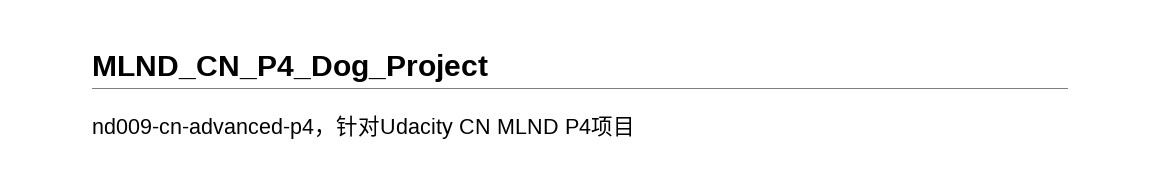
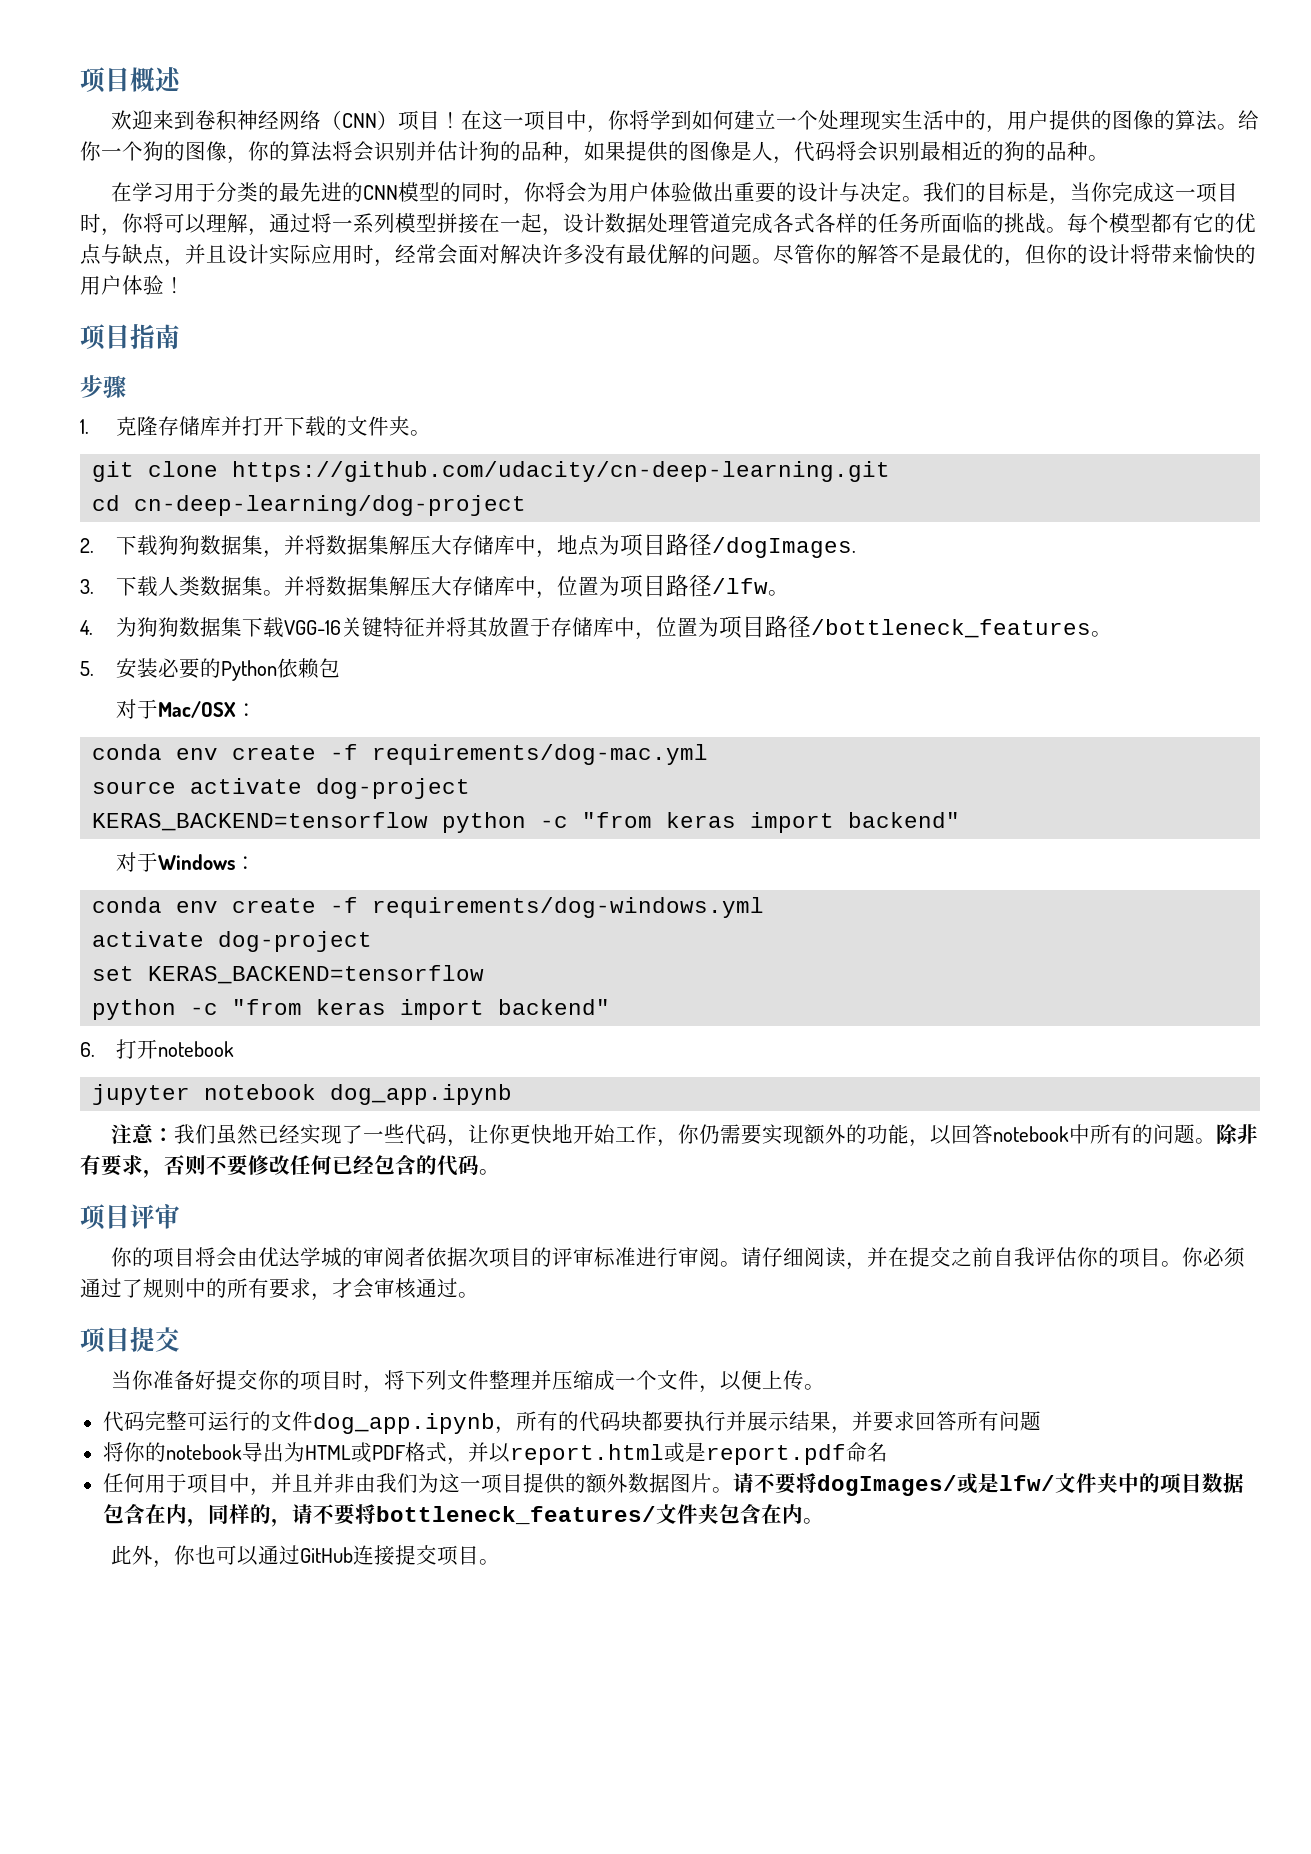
[92,54,488,82] [92,115,635,139] MLND_CN_P4_Dog_Project // nd009-cn-advanced-p4，针对Udacity CN MLND P4项目 -> [80,67,182,93] [111,110,1260,133] [80,141,1109,164] [111,182,1239,205] [80,213,1256,236] [80,244,1256,267] [80,275,185,295] [80,324,180,350] [80,375,126,398] [80,416,432,437] [92,461,891,482] [92,495,527,516] [80,533,857,558] [80,574,790,599] [80,615,1113,640] [80,658,341,681] [116,699,258,719] [92,744,709,765] [92,778,471,799] [92,812,961,833] [116,852,257,872] [92,897,765,918] [92,931,373,952] [92,965,485,984] [92,999,611,1020] [80,1039,235,1059] [92,1084,513,1105] [111,1124,1259,1147] [80,1154,500,1178] [80,1204,180,1230] [111,1247,1246,1270] [80,1278,479,1301] [80,1327,180,1353] [111,1370,826,1393] [102,1411,1041,1434] [102,1442,888,1465] [102,1473,1244,1496] [102,1503,824,1527] [111,1545,501,1568] 项目概述 // 欢迎来到卷积神经网络（CNN）项目！在这一项目中，你将学到如何建立一个处理现实生活中的，用户提供的图像的算法。给你一个狗的图像，你的算法将会识别并估计狗的品种，如果提供的图像是人，代码将会识别最相近的狗的品种。 // 在学习用于分类的最先进的CNN模型的同时，你将会为用户体验做出重要的设计与决定。我们的目标是，当你完成这一项目时，你将可以理解，通过将一系列模型拼接在一起，设计数据处理管道完成各式各样的任务所面临的挑战。每个模型都有它的优点与缺点，并且设计实际应用时，经常会面对解决许多没有最优解的问题。尽管你的解答不是最优的，但你的设计将带来愉快的用户体验！ // 项目指南 // 步骤 // 1.克隆存储库并打开下载的文件夹。 // git clone https://github.com/udacity/cn-deep-learning.git // cd cn-deep-learning/dog-project // 2.下载狗狗数据集，并将数据集解压大存储库中，地点为项目路径/dogImages. // 3.下载人类数据集。并将数据集解压大存储库中，位置为项目路径/lfw。 // 4.为狗狗数据集下载VGG-16关键特征并将其放置于存储库中，位置为项目路径/bottleneck_features。 // 5.安装必要的Python依赖包 // 对于Mac/OSX： // conda env create -f requirements/dog-mac.yml // source activate dog-project // KERAS_BACKEND=tensorflow python -c "from keras import backend" // 对于Windows： // conda env create -f requirements/dog-windows.yml // activate dog-project // set KERAS_BACKEND=tensorflow // python -c "from keras import backend" // 6.打开notebook // jupyter notebook dog_app.ipynb // 注意：我们虽然已经实现了一些代码，让你更快地开始工作，你仍需要实现额外的功能，以回答notebook中所有的问题。除非有要求，否则不要修改任何已经包含的代码。 // 项目评审 // 你的项目将会由优达学城的审阅者依据次项目的评审标准进行审阅。请仔细阅读，并在提交之前自我评估你的项目。你必须通过了规则中的所有要求，才会审核通过。 // 项目提交 // 当你准备好提交你的项目时，将下列文件整理并压缩成一个文件，以便上传。 // 代码完整可运行的文件dog_app.ipynb，所有的代码块都要执行并展示结果，并要求回答所有问题 // 将你的notebook导出为HTML或PDF格式，并以report.html或是report.pdf命名 // 任何用于项目中，并且并非由我们为这一项目提供的额外数据图片。请不要将dogImages/或是lfw/文件夹中的项目数据包含在内，同样的，请不要将bottleneck_features/文件夹包含在内。 // 此外，你也可以通过GitHub连接提交项目。

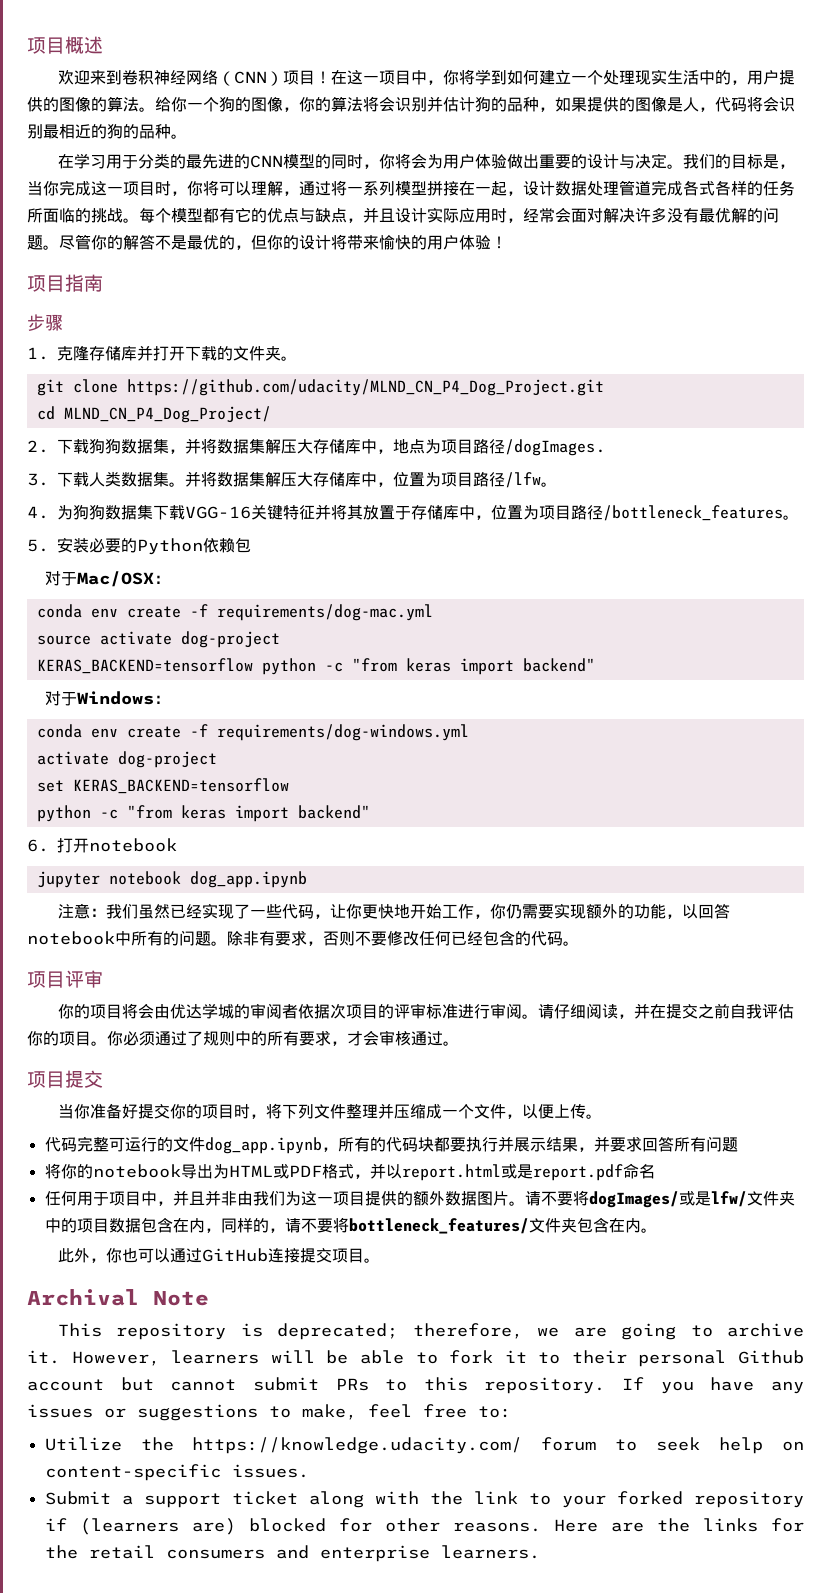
[232,461,891,482] https://github.com/udacity/cn-deep-learning.git -> [126,379,604,396] https://github.com/udacity/MLND_CN_P4_Dog_Project.git
[134,495,527,516] cn-deep-learning/dog-project -> [63,406,271,423] MLND_CN_P4_Dog_Project/
(501, 1562) none -> [27,1289,209,1306] [57,1323,805,1340] [27,1350,804,1367] [27,1377,804,1394] [27,1404,511,1421] [44,1437,804,1454] [44,1464,309,1481] [44,1491,804,1508] [44,1518,804,1535] [44,1545,540,1562] // Archival Note // This repository is deprecated; therefore, we are going to archive it. However, learners will be able to fork it to their personal Github account but cannot submit PRs to this repository. If you have any issues or suggestions to make, feel free to: // Utilize the https://knowledge.udacity.com/ forum to seek help on content-specific issues. // Submit a support ticket along with the link to your forked repository if (learners are) blocked for other reasons. Here are the links for the retail consumers and enterprise learners.

